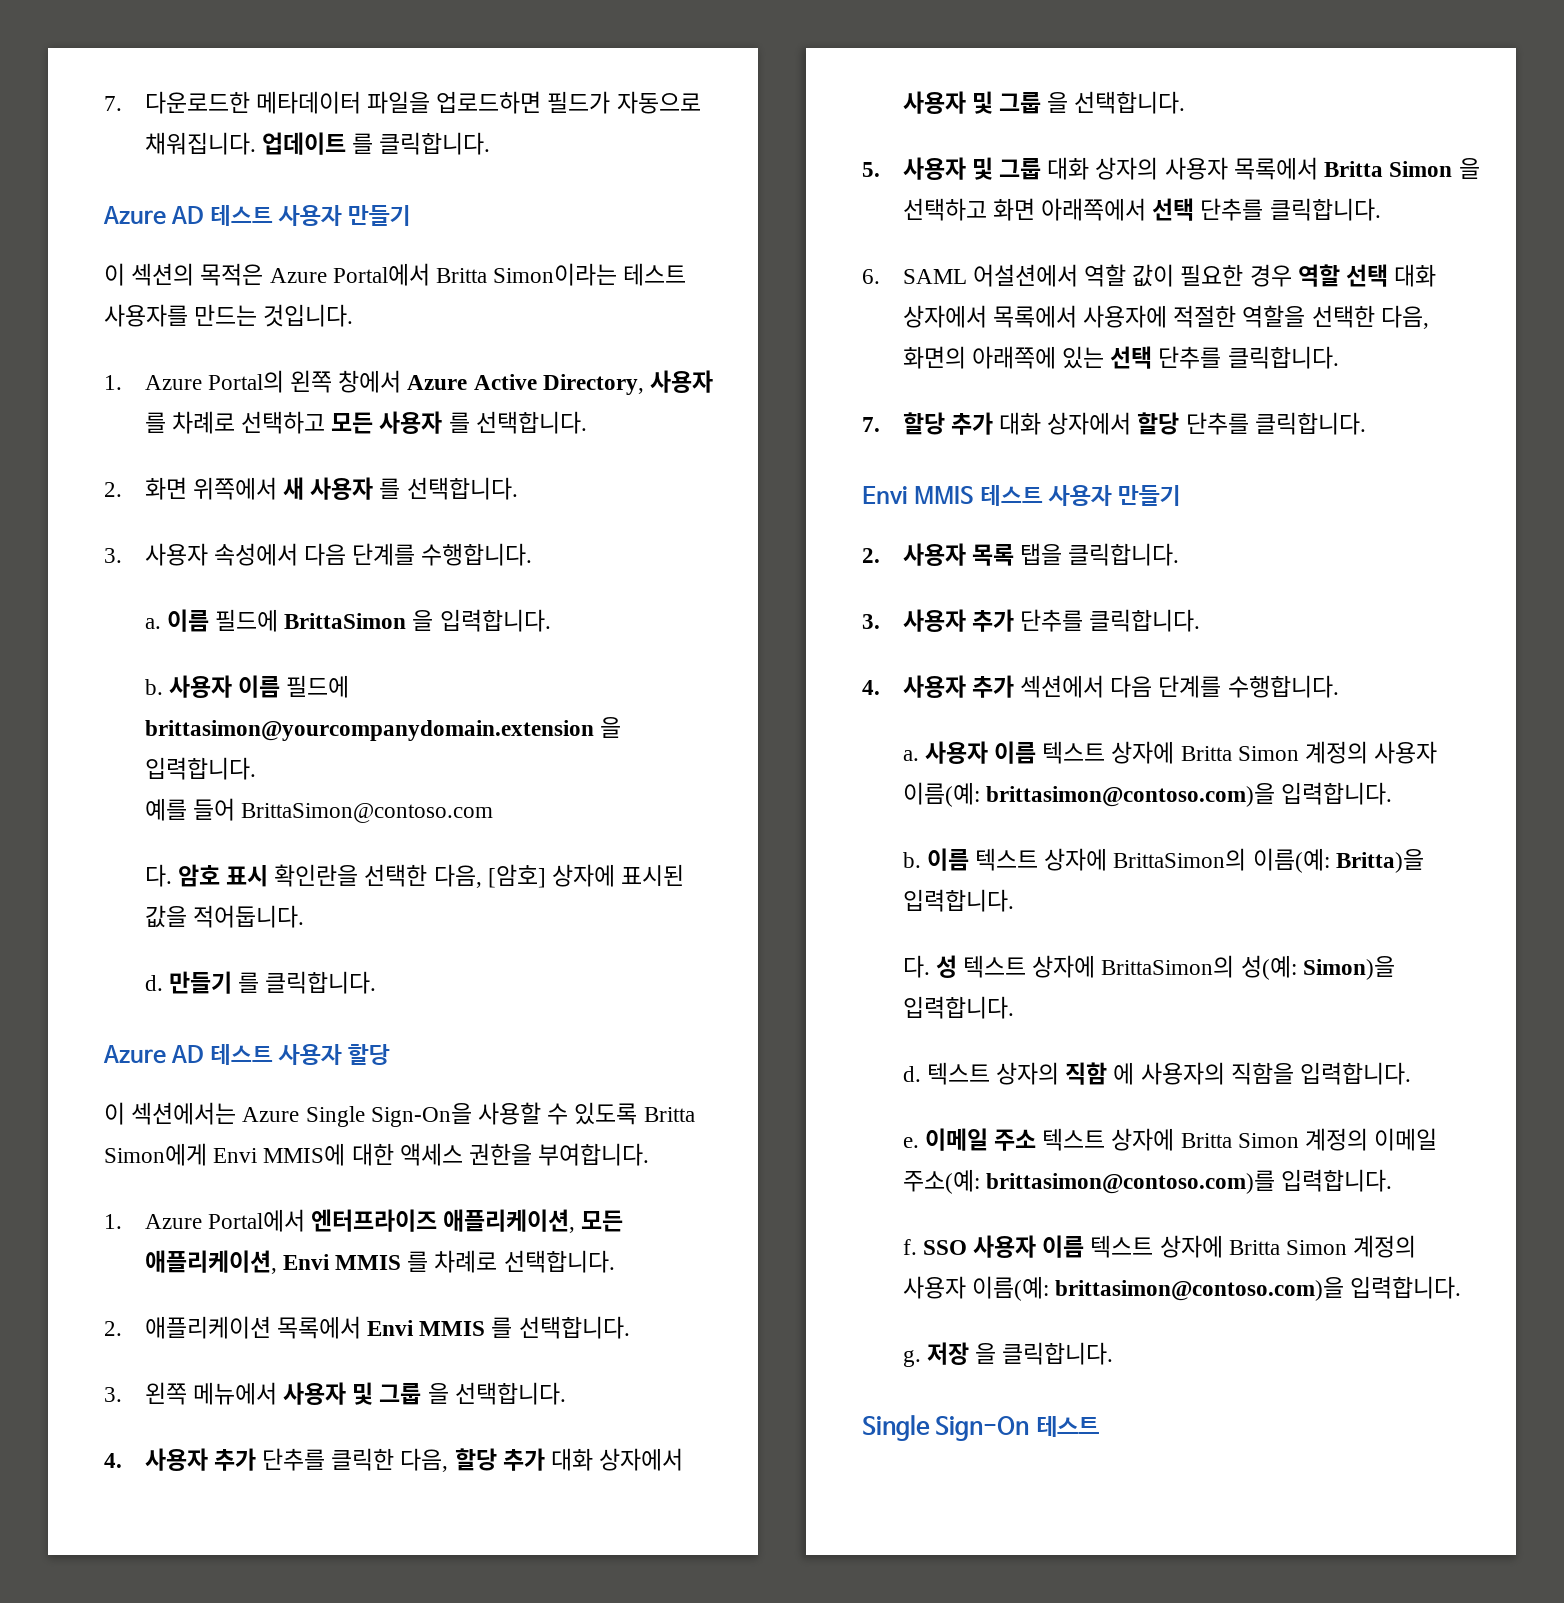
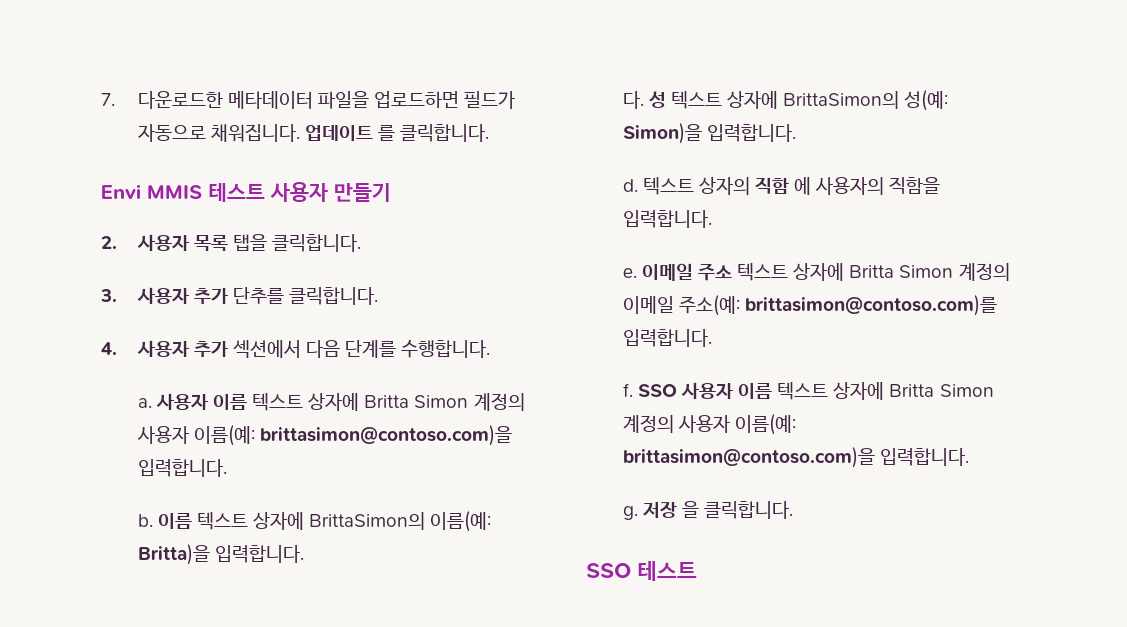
[103,205,412,226] [104,263,687,286] [104,304,354,327] [104,370,714,395] [144,411,587,434] [104,477,518,500] [104,543,533,566] [144,609,551,632] [144,675,350,698] [144,717,621,741] [144,757,256,780] [144,798,494,823] [144,864,685,888] [144,905,304,928] [144,971,377,994] [103,1044,391,1065] [104,1102,695,1127] [104,1143,650,1166] [104,1209,624,1233] [144,1250,615,1274] [104,1316,630,1339] [104,1382,566,1405] [104,1448,684,1472] [902,91,1186,114] [862,157,1480,180] [902,198,1381,221] [862,264,1437,287] [902,305,1429,329] [902,346,1339,369] [862,412,1366,435] // Azure AD 테스트 사용자 만들기 // 이 섹션의 목적은 Azure Portal에서 Britta Simon이라는 테스트 사용자를 만드는 것입니다. // 1. Azure Portal의 왼쪽 창에서 Azure Active Directory, 사용자 를 차례로 선택하고 모든 사용자 를 선택합니다. // 2. 화면 위쪽에서 새 사용자 를 선택합니다. // 3. 사용자 속성에서 다음 단계를 수행합니다. // a. 이름 필드에 BrittaSimon 을 입력합니다. // b. 사용자 이름 필드에 brittasimon@yourcompanydomain.extension 을 입력합니다. // 예를 들어 BrittaSimon@contoso.com // 다. 암호 표시 확인란을 선택한 다음, [암호] 상자에 표시된 값을 적어둡니다. // d. 만들기 를 클릭합니다. // Azure AD 테스트 사용자 할당 // 이 섹션에서는 Azure Single Sign-On을 사용할 수 있도록 Britta Simon에게 Envi MMIS에 대한 액세스 권한을 부여합니다. // 1. Azure Portal에서 엔터프라이즈 애플리케이션, 모든 애플리케이션, Envi MMIS 를 차례로 선택합니다. // 2. 애플리케이션 목록에서 Envi MMIS 를 선택합니다. // 3. 왼쪽 메뉴에서 사용자 및 그룹 을 선택합니다. // 4. 사용자 추가 단추를 클릭한 다음, 할당 추가 대화 상자에서 사용자 및 그룹 을 선택합니다. // 5. 사용자 및 그룹 대화 상자의 사용자 목록에서 Britta Simon 을 선택하고 화면 아래쪽에서 선택 단추를 클릭합니다. // 6. SAML 어설션에서 역할 값이 필요한 경우 역할 선택 대화 상자에서 목록에서 사용자에 적절한 역할을 선택한 다음, 화면의 아래쪽에 있는 선택 단추를 클릭합니다. // 7. 할당 추가 대화 상자에서 할당 단추를 클릭합니다. -> (490, 133) none
[862,1415,1030,1441] Single Sign-On -> [586,563,631,578] SSO

